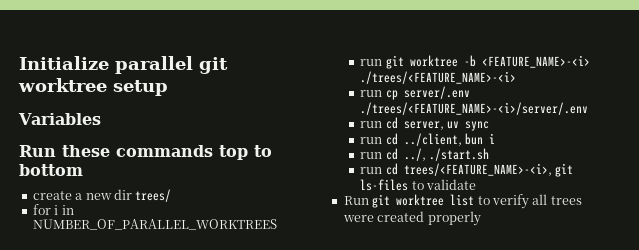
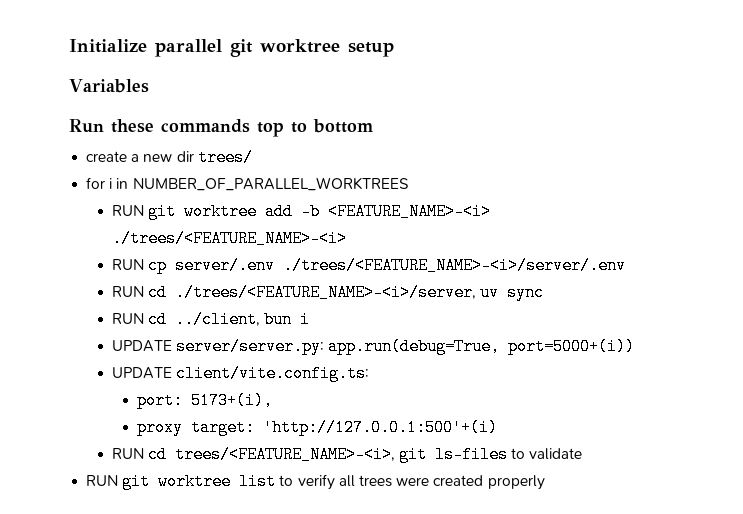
[360,55,458,69] run git worktree -> [111,203,293,220] RUN git worktree add
[360,90,383,97] run -> [111,259,144,270] RUN
[360,117,444,130] run cd server, -> [111,284,476,301] RUN cd ./trees/<FEATURE_NAME>-<i>/server,
[360,137,383,144] run -> [111,313,144,324] RUN
[360,148,489,161] [360,167,383,174] run cd ../, ./start.sh // run -> [111,338,635,355] [111,365,369,382] [137,392,274,409] [137,419,499,436] [111,448,144,459] UPDATE server/server.py: app.run(debug=True, port=5000+(i)) // UPDATE client/vite.config.ts: // port: 5173+(i), // proxy target: 'http://127.0.0.1:500'+(i) // RUN
[343,196,369,205] Run -> [86,475,119,486] RUN

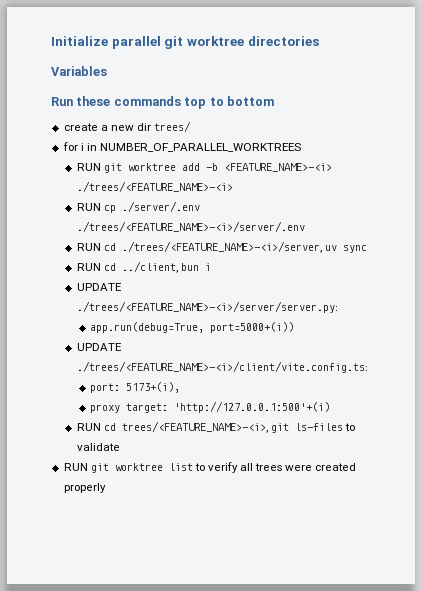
[348,42,394,57] setup -> [247,36,319,46] directories
[174,257,275,274] server/.env -> [121,201,200,212] ./server/.env
[175,338,324,355] server/server.py: -> [76,301,338,313] ./trees/<FEATURE_NAME>-<i>/server/server.py: //
[175,365,369,382] client/vite.config.ts: -> [76,361,368,373] ./trees/<FEATURE_NAME>-<i>/client/vite.config.ts:

